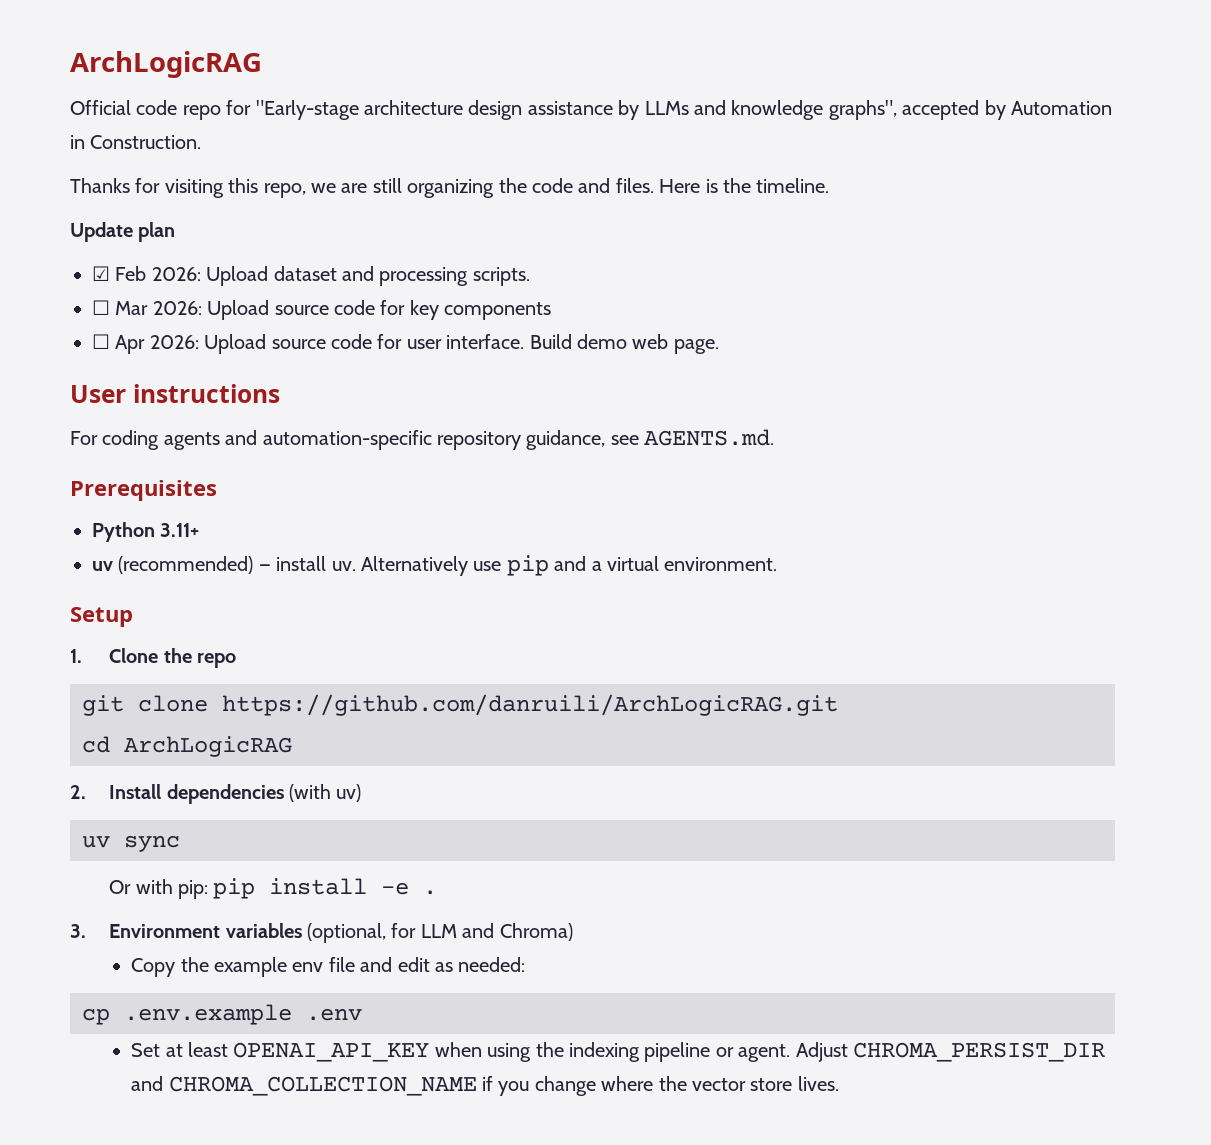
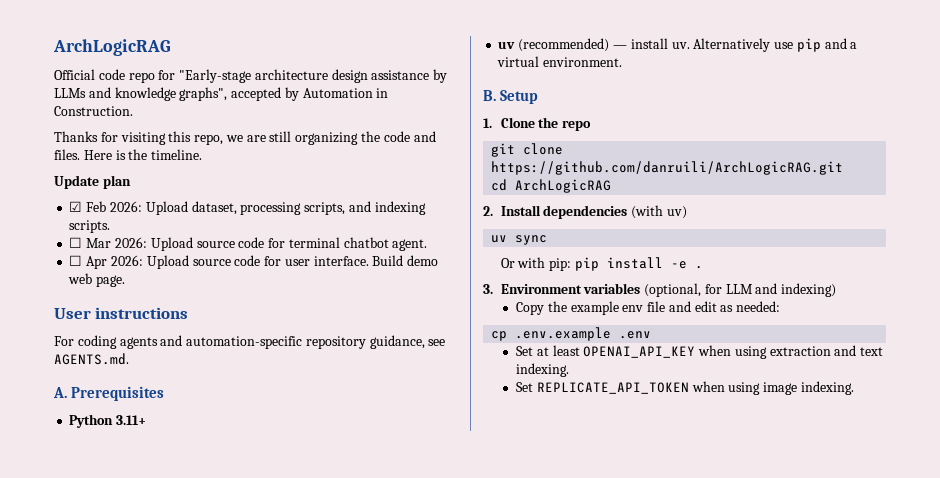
[273,266,469,286] dataset and processing -> [191,201,426,215] dataset, processing scripts, and indexing
[409,300,552,320] key components -> [288,237,428,251] terminal chatbot agent.
(775, 437) none -> [53,387,67,398] A.
(778, 564) none -> [483,90,496,101] B.
[499,923,573,941] Chroma) -> [781,283,837,297] indexing)
[535,1042,1106,1062] [131,1076,839,1096] the indexing pipeline or agent. Adjust CHROMA_PERSIST_DIR and CHROMA_COLLECTION_NAME if you change where the vector store lives. -> [769,345,884,356] [515,363,569,377] [515,381,854,395] extraction and text indexing. // Set REPLICATE_API_TOKEN when using image indexing.

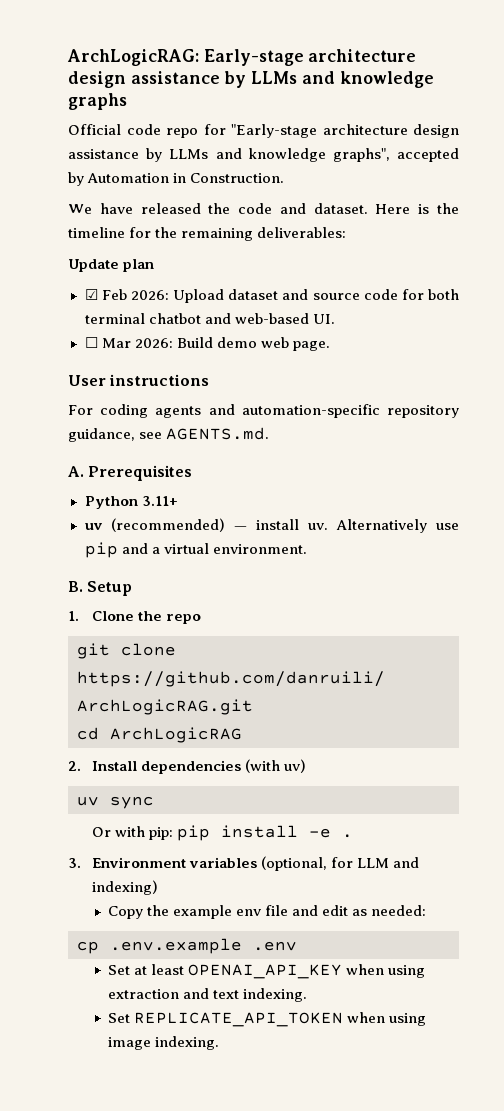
[53,39,171,56] ArchLogicRAG -> [67,49,417,66] [68,71,434,88] [68,93,127,110] ArchLogicRAG: Early-stage architecture design assistance by LLMs and knowledge graphs
[54,131,359,145] Thanks for visiting this repo, we are still organizing -> [68,203,201,214] We have released
[54,149,80,160] files. -> [313,203,368,214] dataset.
[151,149,203,160] timeline. -> [68,227,347,241] timeline for the remaining deliverables:
[191,201,426,215] [69,220,111,233] [69,237,428,251] [69,255,369,269] dataset, processing scripts, and indexing scripts. // ☐ Mar 2026: Upload source code for terminal chatbot agent. // ☐ Apr 2026: Upload source code for user interface. -> [228,289,460,300] [84,313,335,324] [84,337,173,348] dataset and source code for both terminal chatbot and web-based UI. // ☐ Mar 2026:

